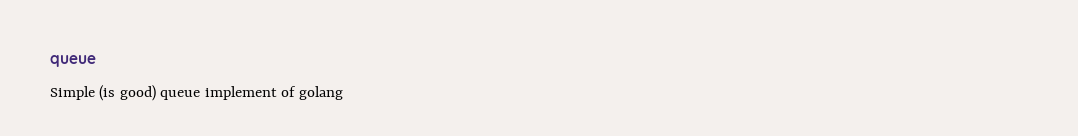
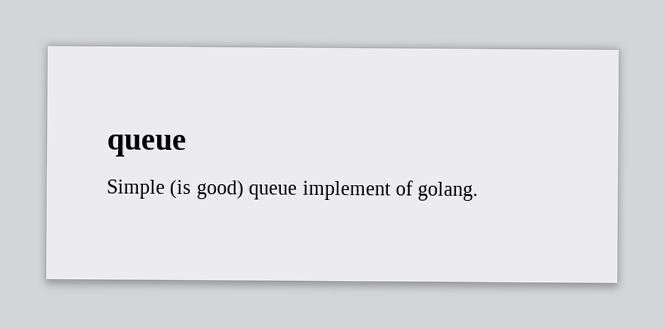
[298,86,343,100] golang -> [417,181,479,201] golang.

